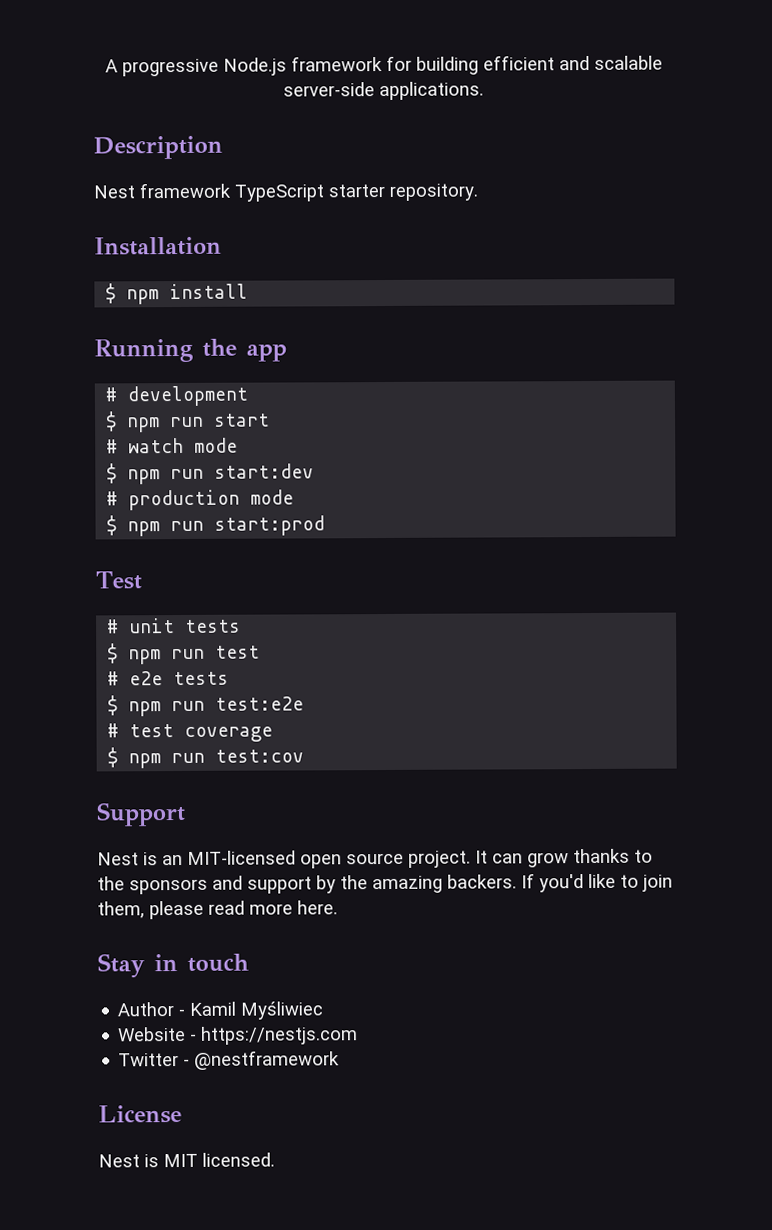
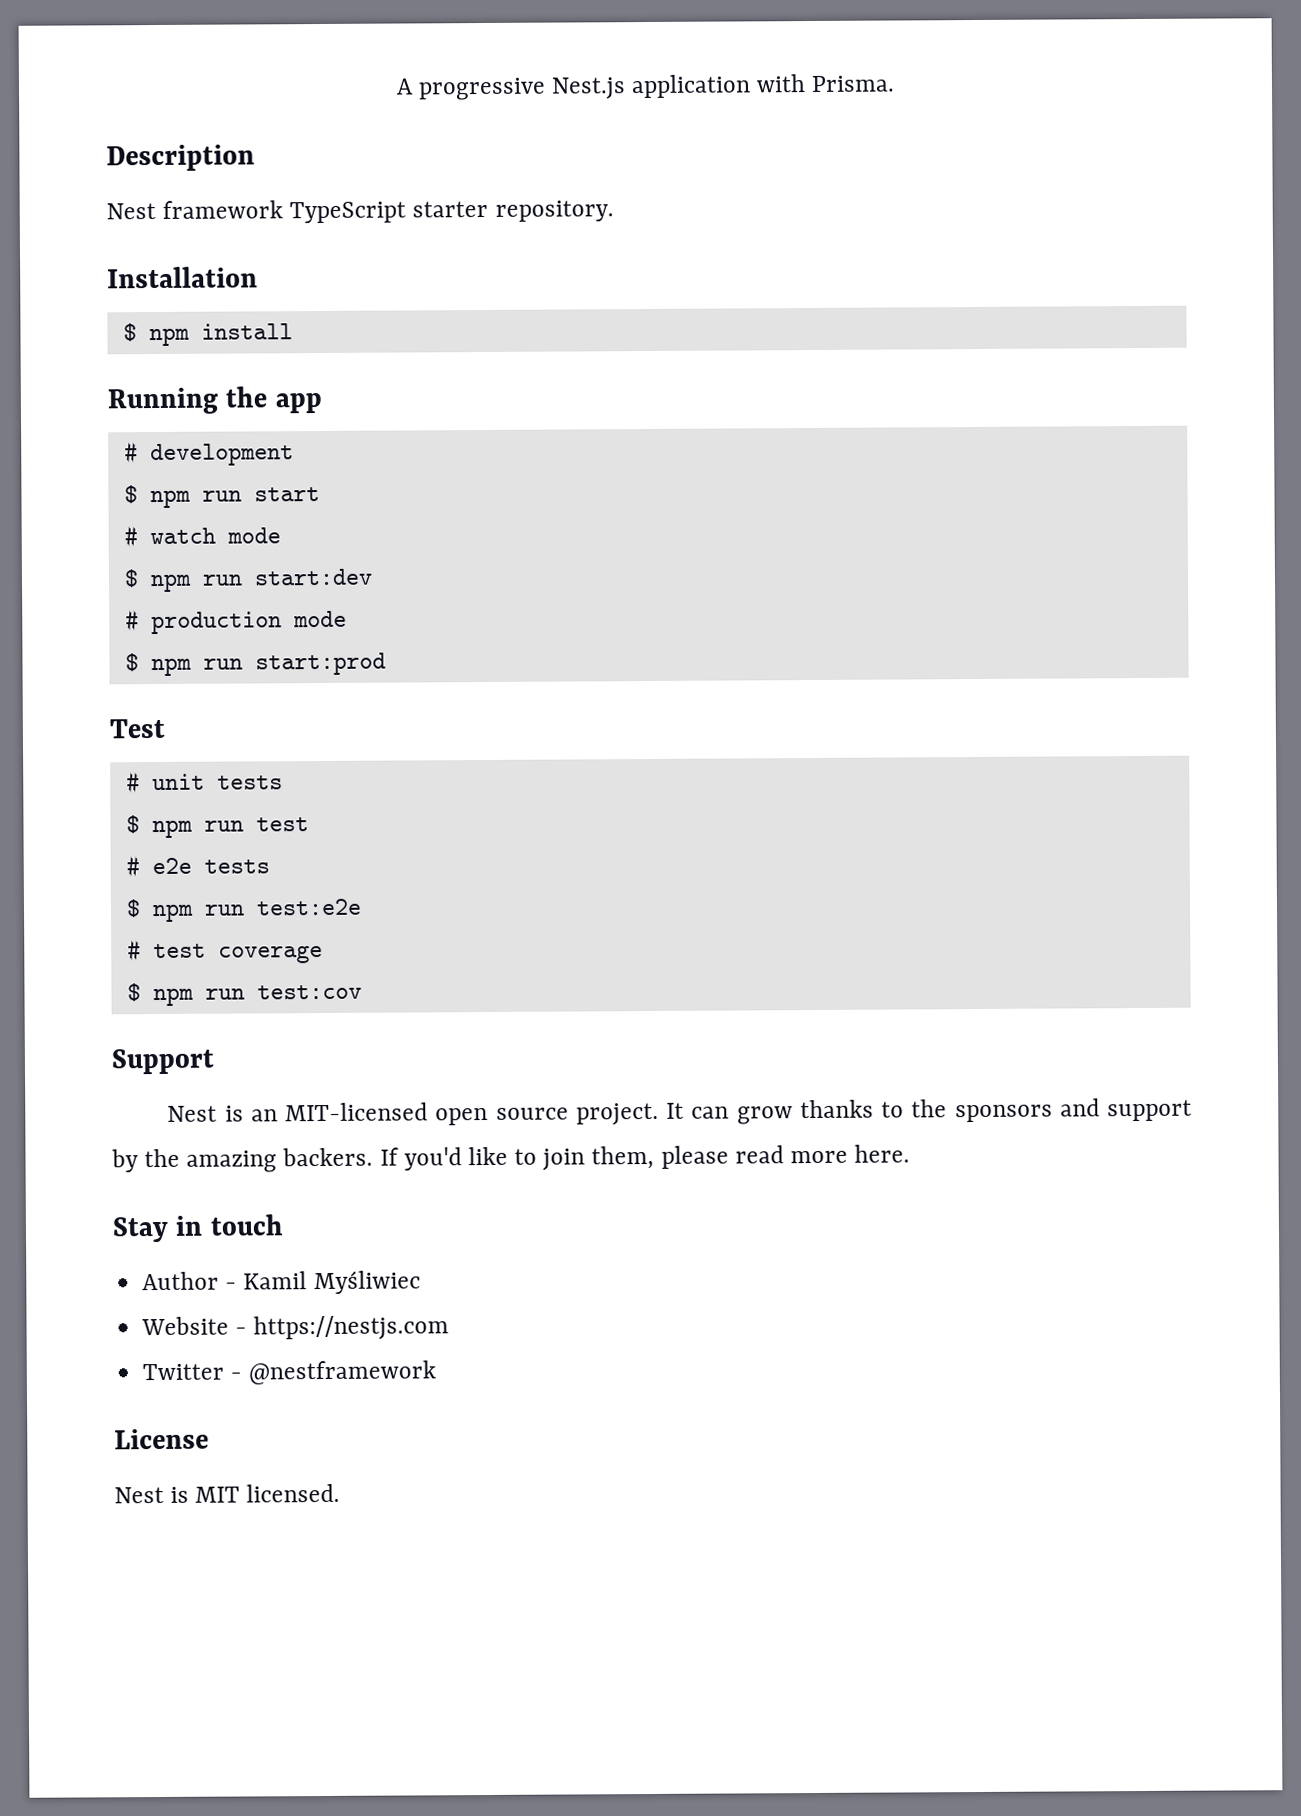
[222,55,663,76] [283,81,484,101] Node.js framework for building efficient and scalable server-side applications. -> [550,74,896,100] Nest.js application with Prisma.

